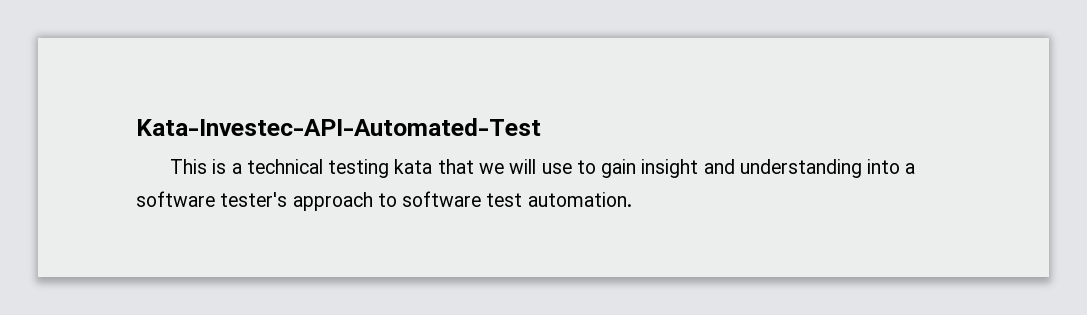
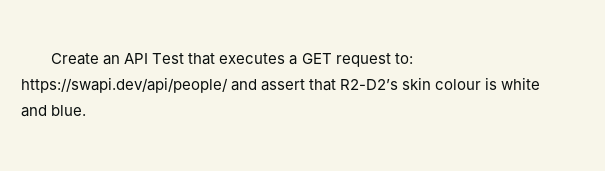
[136,118,541,136] [170,159,916,178] [136,191,632,211] Kata-Investec-API-Automated-Test // This is a technical testing kata that we will use to gain insight and understanding into a software tester's approach to software test automation. -> [51,53,413,67] [21,77,541,93] [21,105,87,117] Create an API Test that executes a GET request to: https://swapi.dev/api/people/ and assert that R2-D2’s skin colour is white and blue.

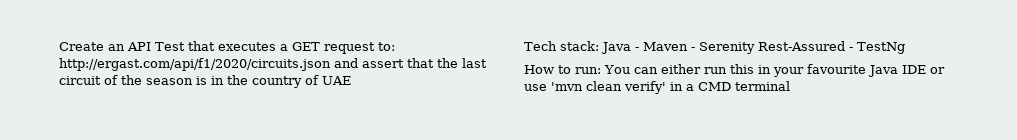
[21,77,228,93] https://swapi.dev/api/people/ -> [59,58,331,71] http://ergast.com/api/f1/2020/circuits.json
[340,77,541,90] [21,105,87,117] R2-D2’s skin colour is white and blue. -> [437,58,487,68] [59,75,351,88] [524,41,905,54] [524,64,945,77] [524,81,790,94] the last circuit of the season is in the country of UAE // Tech stack: Java - Maven - Serenity Rest-Assured - TestNg // How to run: You can either run this in your favourite Java IDE or use 'mvn clean verify' in a CMD terminal

